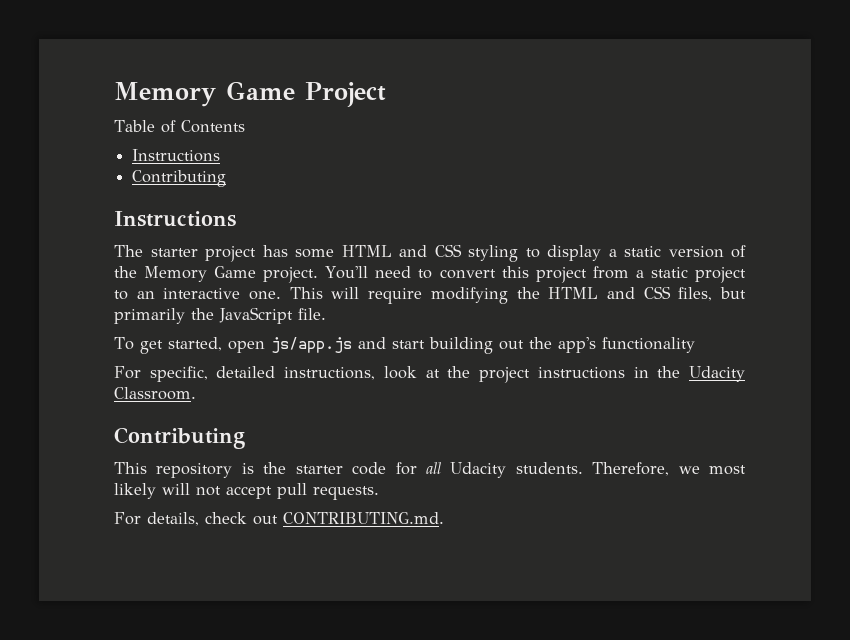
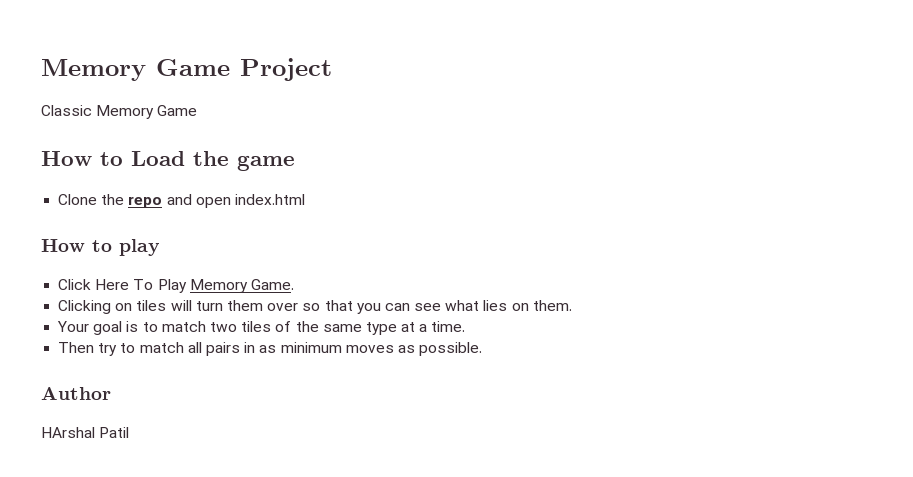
[114,120,245,133] [132,149,221,162] [132,170,227,187] [114,211,236,227] [114,244,746,262] [114,266,746,283] [114,286,747,304] [114,307,326,324] [114,337,695,354] [114,366,746,383] [114,387,196,400] [114,427,245,449] [114,462,746,478] [114,483,379,500] [114,512,444,526] Table of Contents // Instructions // Contributing // Instructions // The starter project has some HTML and CSS styling to display a static version of the Memory Game project. You'll need to convert this project from a static project to an interactive one. This will require modifying the HTML and CSS files, but primarily the JavaScript file. // To get started, open js/app.js and start building out the app's functionality // For specific, detailed instructions, look at the project instructions in the Udacity Classroom. // Contributing // This repository is the starter code for all Udacity students. Therefore, we most likely will not accept pull requests. // For details, check out CONTRIBUTING.md. -> [41,105,198,119] [41,151,295,171] [58,194,305,208] [41,239,160,256] [58,279,294,293] [58,300,572,314] [57,321,466,335] [58,342,483,356] [41,387,111,400] [41,427,130,438] Classic Memory Game // How to Load the game // Clone the repo and open index.html // How to play // Click Here To Play Memory Game. // Clicking on tiles will turn them over so that you can see what lies on them. // Your goal is to match two tiles of the same type at a time. // Then try to match all pairs in as minimum moves as possible. // Author // HArshal Patil

